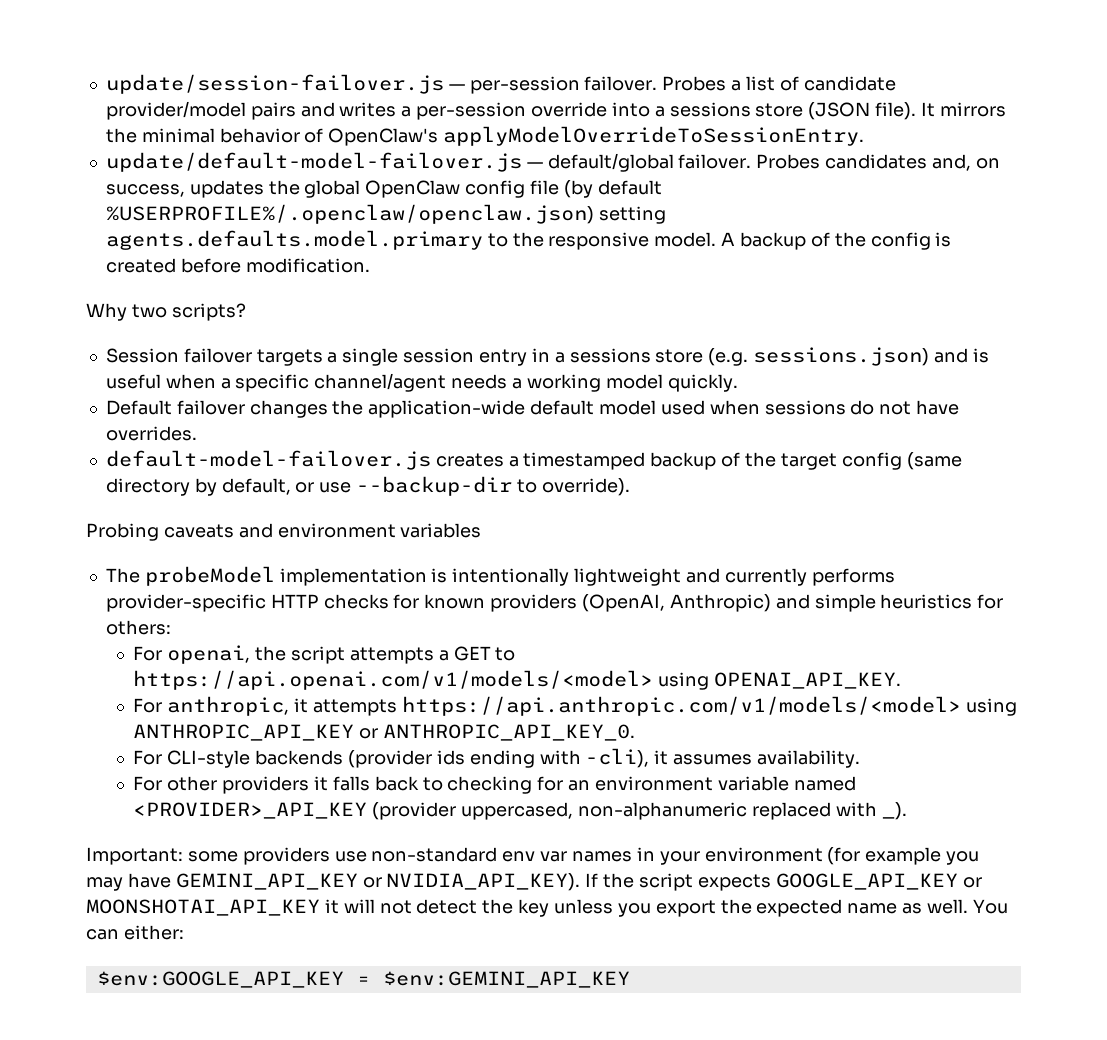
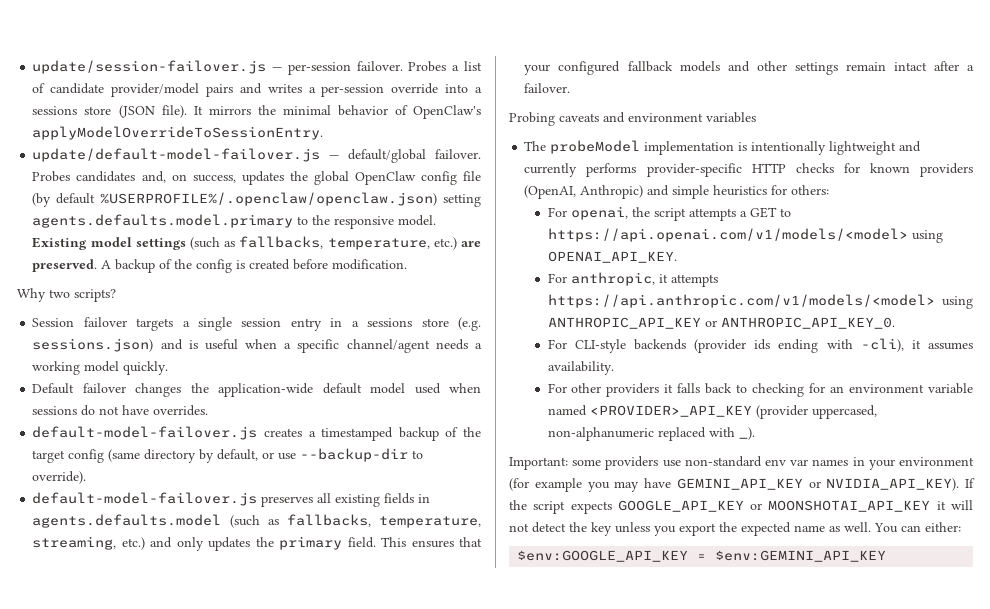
(717, 239) none -> [32,236,481,250] [32,259,98,272] Existing model settings (such as fallbacks, temperature, etc.) are preserved.
(630, 487) none -> [32,492,431,507] [32,514,481,528] [32,536,482,551] [524,61,974,75] [524,83,571,93] // default-model-failover.js preserves all existing fields in agents.defaults.model (such as fallbacks, temperature, streaming, etc.) and only updates the primary field. This ensures that your configured fallback models and other settings remain intact after a failover.

